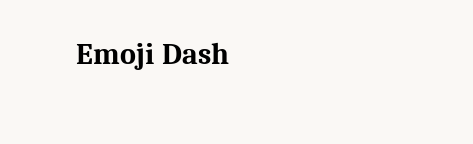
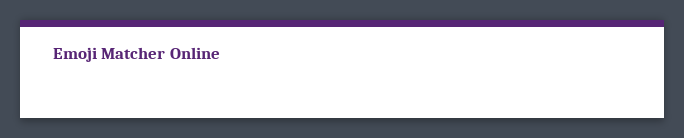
[162,42,230,64] Dash -> [101,47,220,59] Matcher Online

